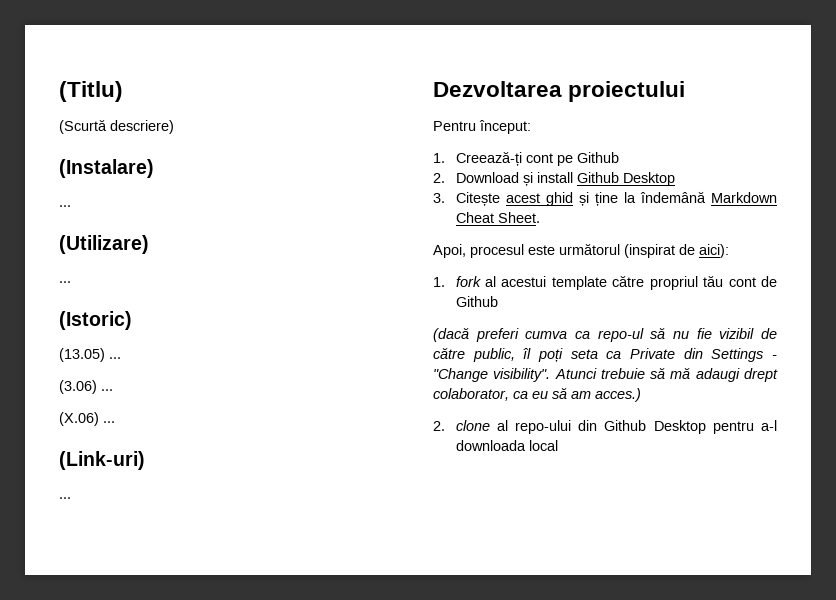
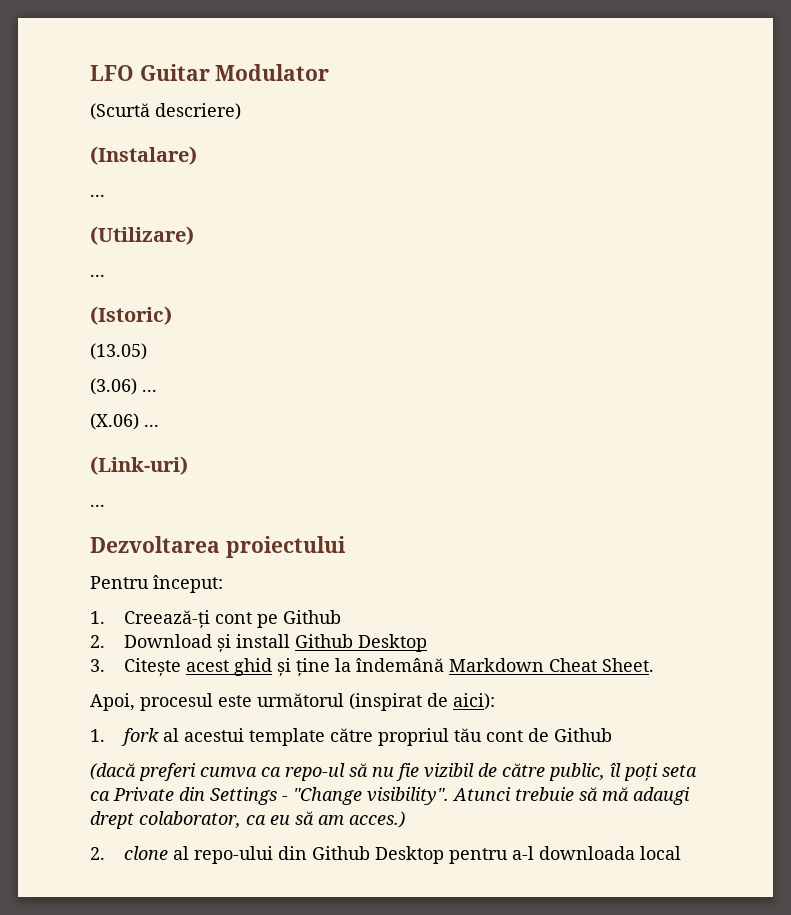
[59,81,123,102] (Titlu) -> [90,64,330,81] LFO Guitar Modulator
[109,357,121,359] ... -> (147, 351) none

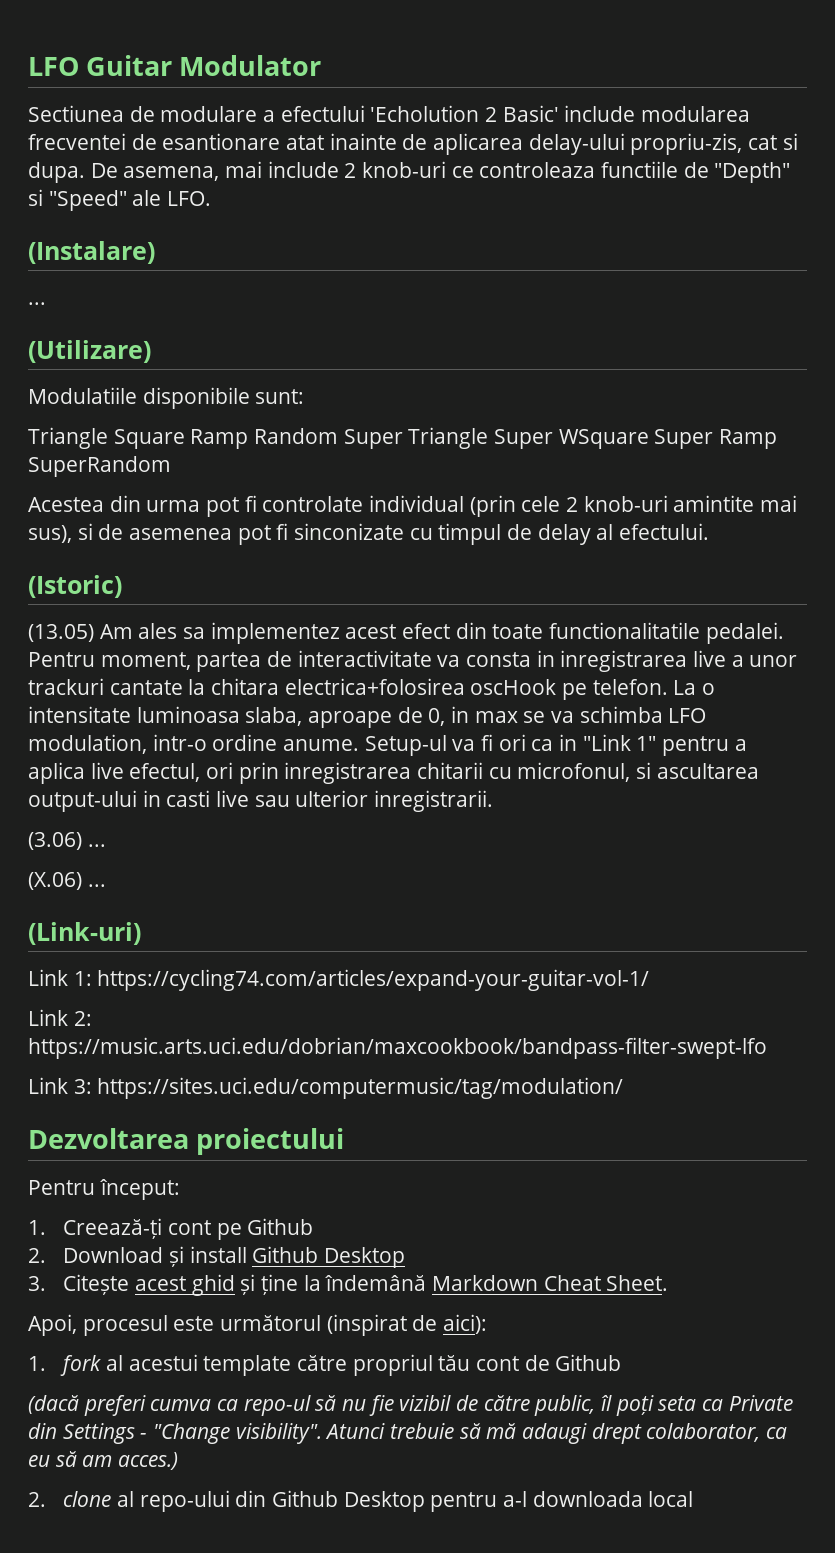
[90,103,241,120] [90,146,197,165] [90,194,105,197] [90,226,194,245] [90,274,105,277] [90,306,172,325] [90,343,147,360] (Scurtă descriere) // (Instalare) // ... // (Utilizare) // ... // (Istoric) // (13.05) -> [28,105,751,122] [28,133,798,155] [28,161,791,183] [28,189,212,211] [28,241,155,264] [28,302,46,305] [28,340,151,363] [28,387,305,409] [28,427,777,449] [28,456,171,477] [28,495,798,517] [28,523,710,545] [28,575,122,598] [28,622,784,644] [28,650,798,672] [28,678,716,700] [28,706,707,728] [28,734,747,756] [28,762,759,784] [28,790,494,812] Sectiunea de modulare a efectului 'Echolution 2 Basic' include modularea frecventei de esantionare atat inainte de aplicarea delay-ului propriu-zis, cat si dupa. De asemena, mai include 2 knob-uri ce controleaza functiile de "Depth" si "Speed" ale LFO. // (Instalare) // ... // (Utilizare) // Modulatiile disponibile sunt: // Triangle Square Ramp Random Super Triangle Super WSquare Super Ramp SuperRandom // Acestea din urma pot fi controlate individual (prin cele 2 knob-uri amintite mai sus), si de asemenea pot fi sinconizate cu timpul de delay al efectului. // (Istoric) // (13.05) Am ales sa implementez acest efect din toate functionalitatile pedalei. Pentru moment, partea de interactivitate va consta in inregistrarea live a unor trackuri cantate la chitara electrica+folosirea oscHook pe telefon. La o intensitate luminoasa slaba, aproape de 0, in max se va schimba LFO modulation, intr-o ordine anume. Setup-ul va fi ori ca in "Link 1" pentru a aplica live efectul, ori prin inregistrarea chitarii cu microfonul, si ascultarea output-ului in casti live sau ulterior inregistrarii.
[90,504,105,507] ... -> [28,969,650,991] [28,1009,92,1026] [28,1037,767,1059] [28,1077,624,1099] Link 1: https://cycling74.com/articles/expand-your-guitar-vol-1/ // Link 2: https://music.arts.uci.edu/dobrian/maxcookbook/bandpass-filter-swept-lfo // Link 3: https://sites.uci.edu/computermusic/tag/modulation/

